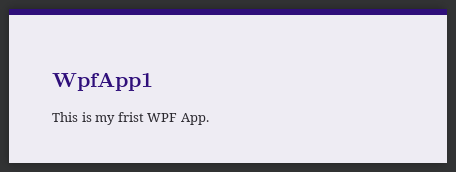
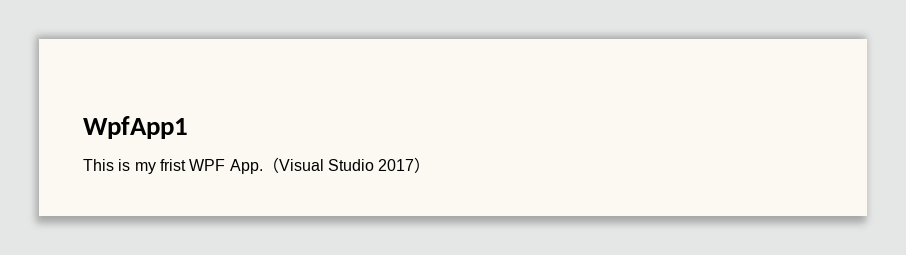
(209, 119) none -> [262,157,431,173] （Visual Studio 2017）

